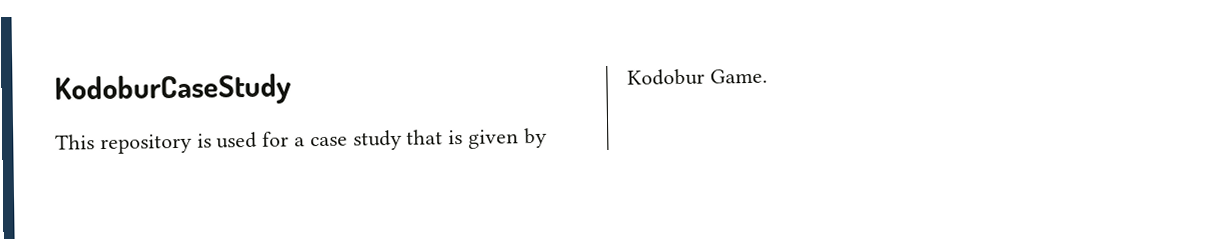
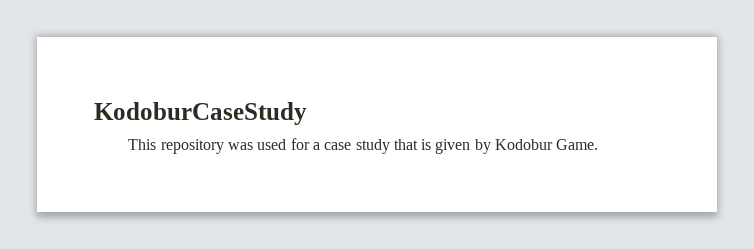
[196,133,212,148] is -> [227,142,253,150] was

